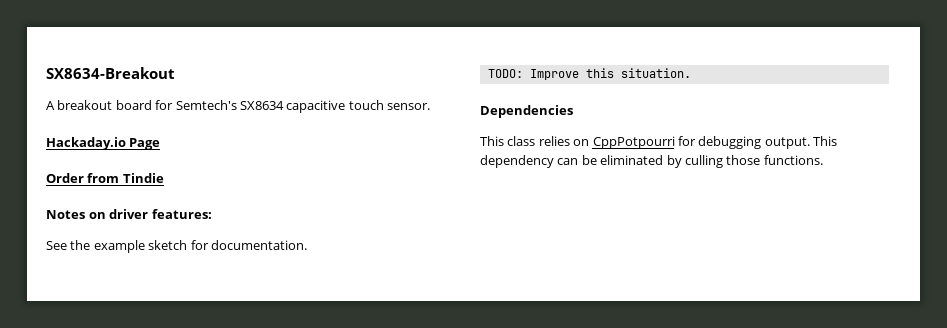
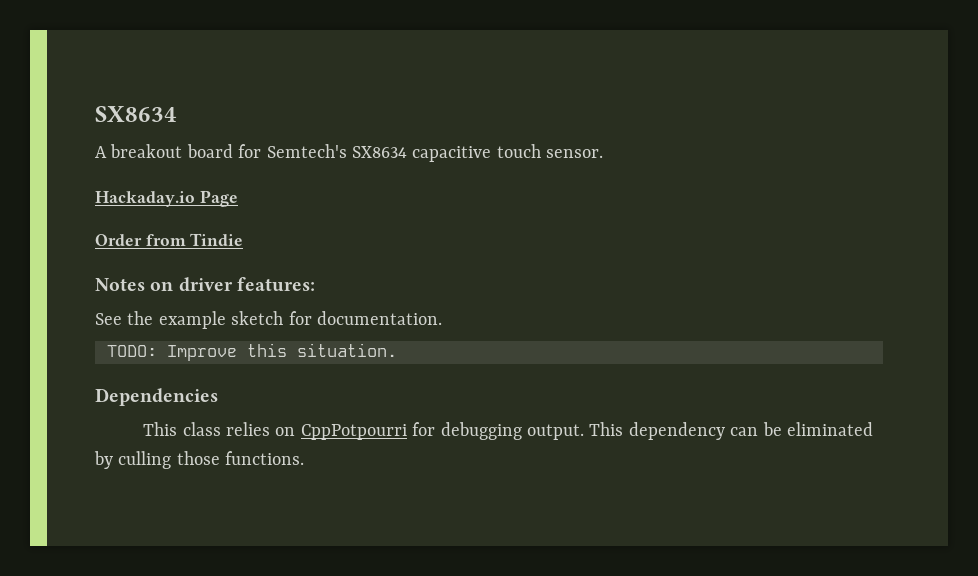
[46,67,175,79] SX8634-Breakout -> [95,106,177,122] SX8634

